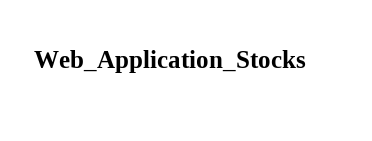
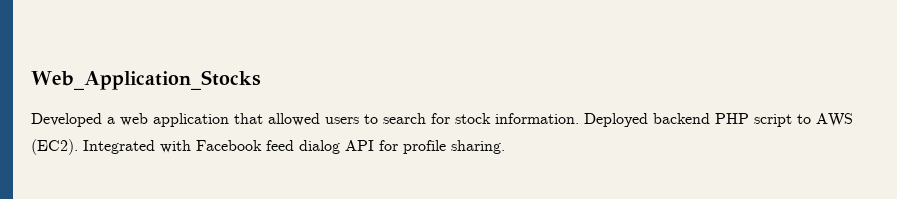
(306, 61) none -> [31,113,853,127] [31,139,505,155] // Developed a web application that allowed users to search for stock information. Deployed backend PHP script to AWS (EC2). Integrated with Facebook feed dialog API for profile sharing.

